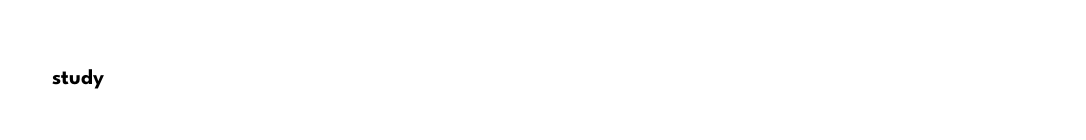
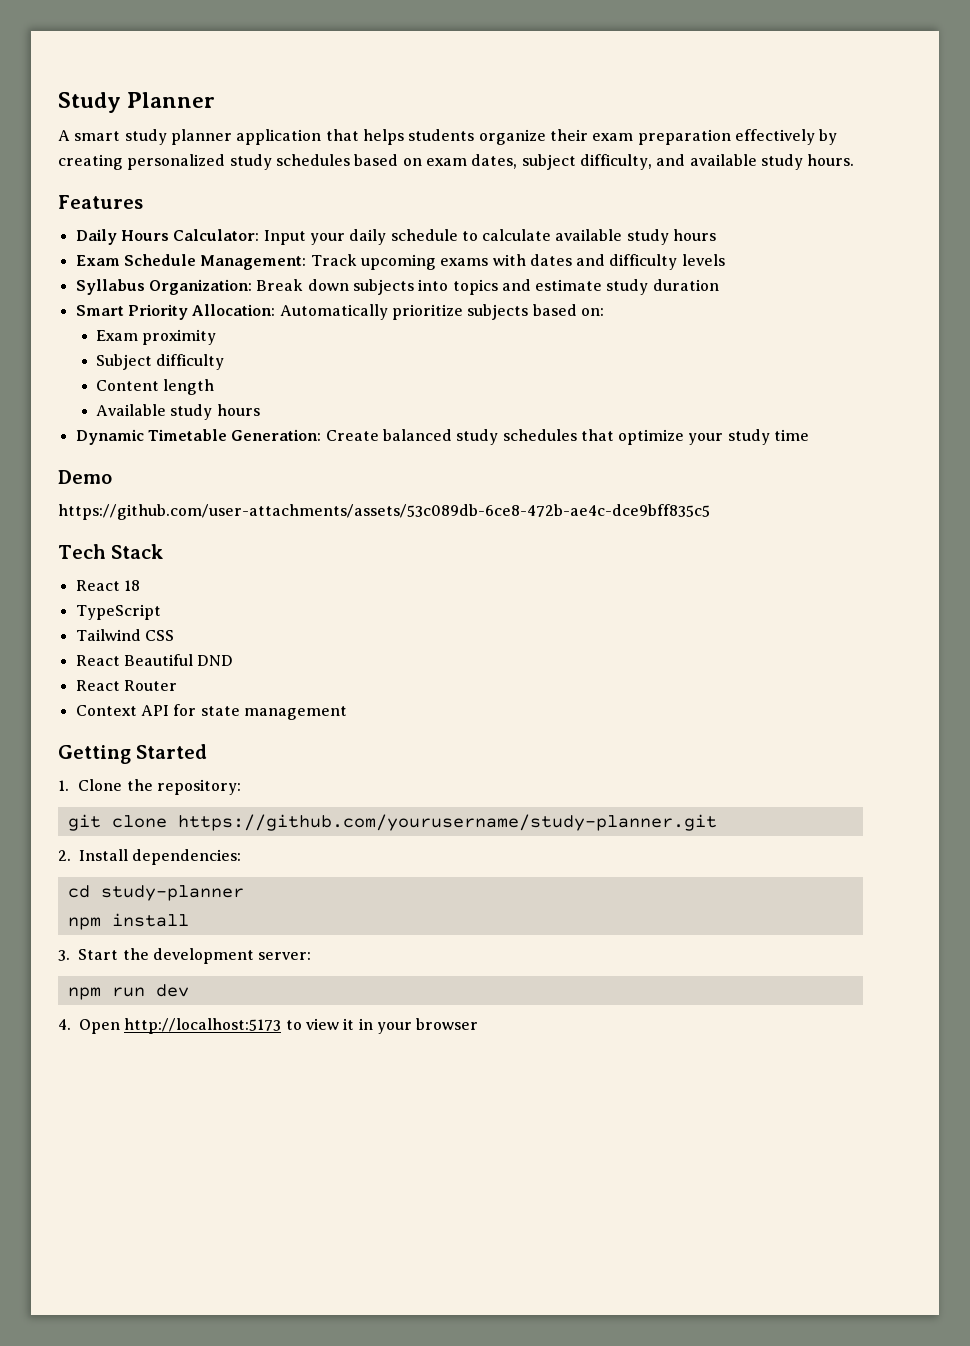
[52,69,104,89] study -> [58,92,216,113] [58,129,838,145] [58,154,855,170] [58,195,143,209] [75,229,717,245] [75,254,725,270] [75,279,719,295] [75,304,604,320] [96,329,217,345] [96,354,225,370] [96,379,215,395] [96,404,260,420] [75,429,810,445] [58,470,112,484] [58,504,710,520] [58,544,164,559] [75,580,140,591] [75,604,161,620] [75,629,174,641] [75,654,234,666] [75,680,177,691] [75,704,347,720] [58,744,208,764] [58,779,242,795] [67,814,717,831] [58,849,242,865] [67,885,244,901] [67,913,189,930] [58,948,312,964] [67,984,189,1000] [58,1018,479,1034] Study Planner // A smart study planner application that helps students organize their exam preparation effectively by creating personalized study schedules based on exam dates, subject difficulty, and available study hours. // Features // Daily Hours Calculator: Input your daily schedule to calculate available study hours // Exam Schedule Management: Track upcoming exams with dates and difficulty levels // Syllabus Organization: Break down subjects into topics and estimate study duration // Smart Priority Allocation: Automatically prioritize subjects based on: // Exam proximity // Subject difficulty // Content length // Available study hours // Dynamic Timetable Generation: Create balanced study schedules that optimize your study time // Demo // https://github.com/user-attachments/assets/53c089db-6ce8-472b-ae4c-dce9bff835c5 // Tech Stack // React 18 // TypeScript // Tailwind CSS // React Beautiful DND // React Router // Context API for state management // Getting Started // 1. Clone the repository: // git clone https://github.com/yourusername/study-planner.git // 2. Install dependencies: // cd study-planner // npm install // 3. Start the development server: // npm run dev // 4. Open http://localhost:5173 to view it in your browser

